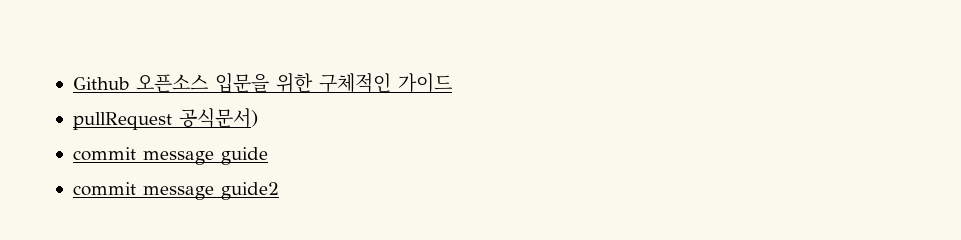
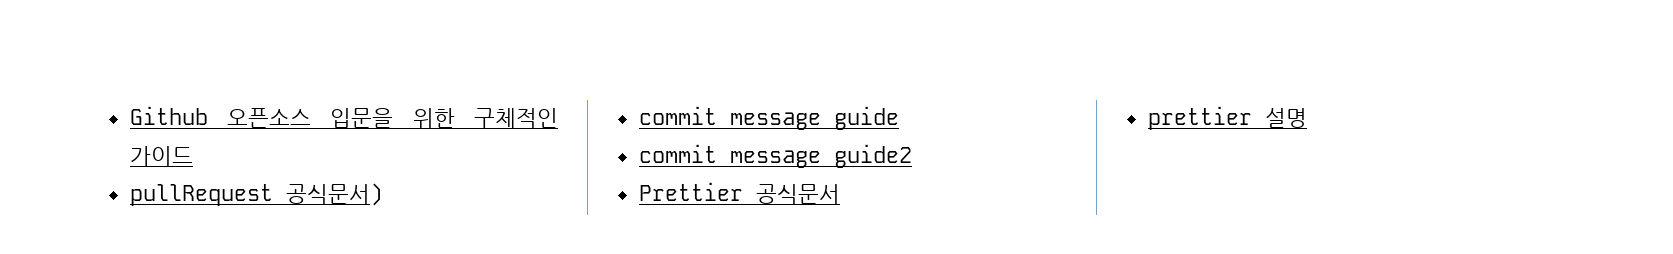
(279, 191) none -> [638,182,840,204] [1147,106,1307,130] // Prettier 공식문서 // prettier 설명

